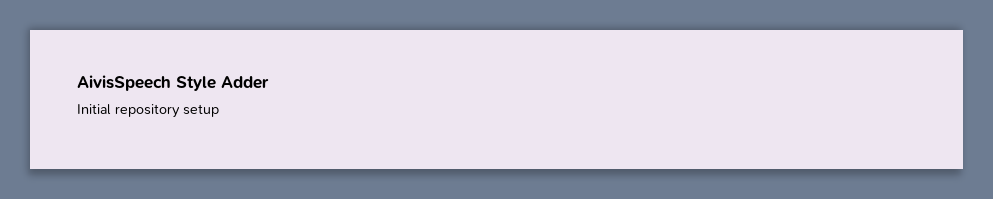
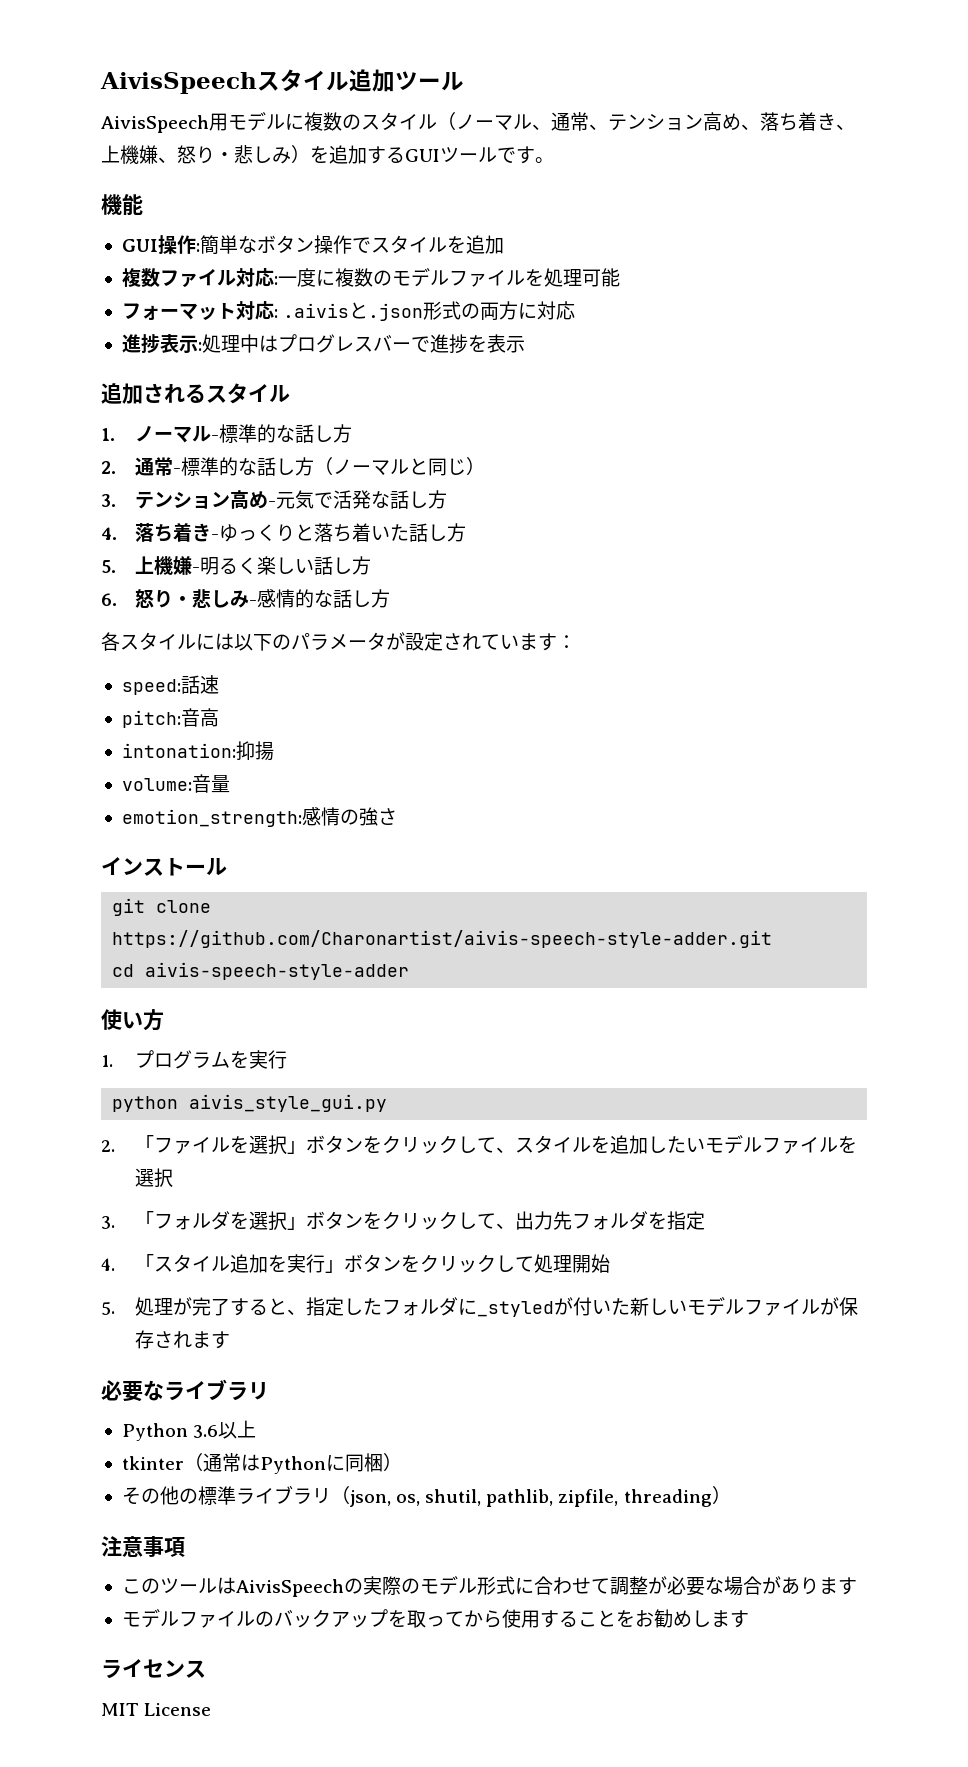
[77,75,269,91] [77,104,219,118] AivisSpeech Style Adder // Initial repository setup -> [100,69,464,94] [101,112,855,133] [101,145,554,164] [101,194,143,215] [121,235,504,255] [121,268,620,288] [121,301,576,321] [121,334,525,354] [101,383,290,404] [101,424,352,443] [101,457,485,476] [101,490,447,509] [101,523,466,542] [101,556,371,575] [101,589,390,608] [101,632,576,651] [121,675,219,695] [121,708,219,728] [121,741,274,761] [121,774,230,793] [121,807,397,827] [101,857,227,876] [112,898,212,916] [112,930,773,948] [112,962,410,980] [101,1009,164,1031] [101,1050,287,1069] [112,1094,388,1112] [101,1135,857,1155] [134,1168,173,1188] [101,1211,705,1231] [101,1254,610,1273] [101,1297,858,1317] [134,1330,230,1349] [101,1379,269,1402] [121,1420,257,1441] [121,1453,402,1474] [121,1485,731,1507] [101,1535,185,1557] [121,1576,857,1597] [121,1609,749,1628] [101,1659,206,1679] [101,1703,212,1716] AivisSpeechスタイル追加ツール // AivisSpeech用モデルに複数のスタイル（ノーマル、通常、テンション高め、落ち着き、上機嫌、怒り・悲しみ）を追加するGUIツールです。 // 機能 // GUI操作:簡単なボタン操作でスタイルを追加 // 複数ファイル対応:一度に複数のモデルファイルを処理可能 // フォーマット対応: .aivisと.json形式の両方に対応 // 進捗表示:処理中はプログレスバーで進捗を表示 // 追加されるスタイル // 1.ノーマル-標準的な話し方 // 2.通常-標準的な話し方（ノーマルと同じ） // 3.テンション高め-元気で活発な話し方 // 4.落ち着き-ゆっくりと落ち着いた話し方 // 5.上機嫌-明るく楽しい話し方 // 6.怒り・悲しみ-感情的な話し方 // 各スタイルには以下のパラメータが設定されています： // speed:話速 // pitch:音高 // intonation:抑揚 // volume:音量 // emotion_strength:感情の強さ // インストール // git clone https://github.com/Charonartist/aivis-speech-style-adder.git // cd aivis-speech-style-adder // 使い方 // 1.プログラムを実行 // python aivis_style_gui.py // 2.「ファイルを選択」ボタンをクリックして、スタイルを追加したいモデルファイルを選択 // 3.「フォルダを選択」ボタンをクリックして、出力先フォルダを指定 // 4.「スタイル追加を実行」ボタンをクリックして処理開始 // 5.処理が完了すると、指定したフォルダに_styledが付いた新しいモデルファイルが保存されます // 必要なライブラリ // Python 3.6以上 // tkinter（通常はPythonに同梱） // その他の標準ライブラリ（json, os, shutil, pathlib, zipfile, threading） // 注意事項 // このツールはAivisSpeechの実際のモデル形式に合わせて調整が必要な場合があります // モデルファイルのバックアップを取ってから使用することをお勧めします // ライセンス // MIT License

